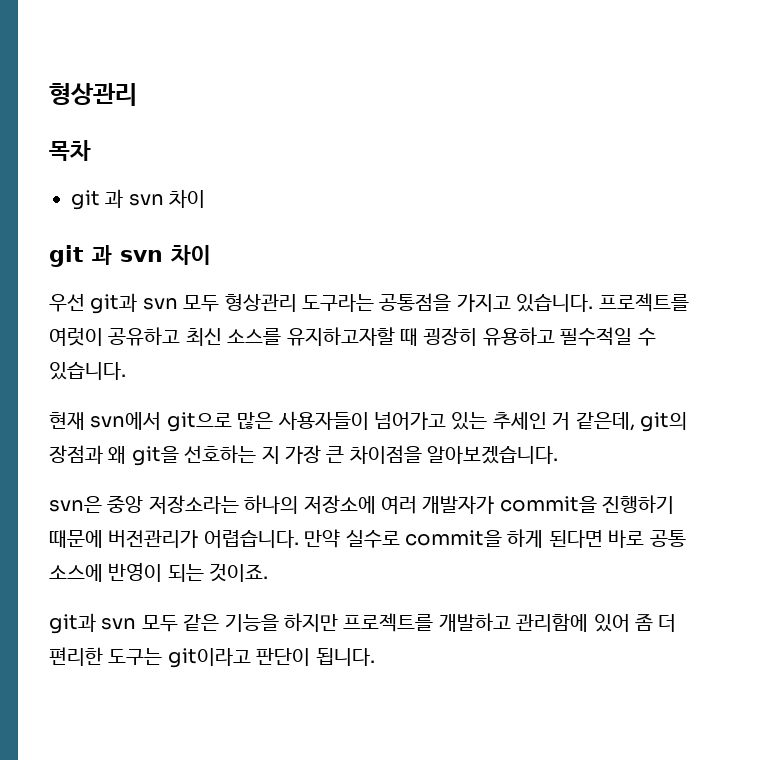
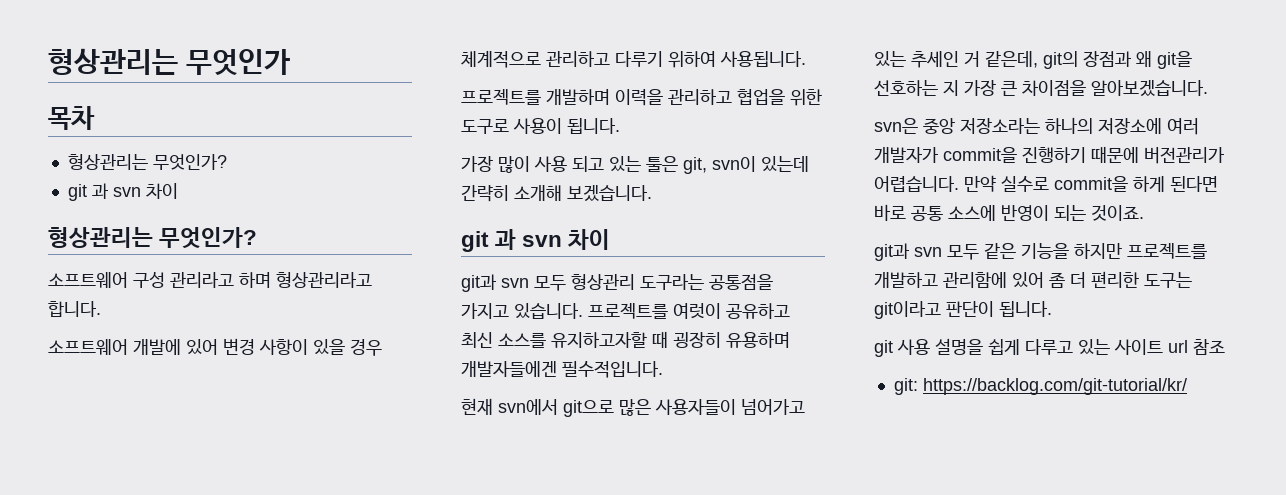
[49,83,137,106] 형상관리 -> [48,48,290,75] 형상관리는 무엇인가
[71,189,206,210] [49,245,211,267] [49,293,85,312] // git 과 svn 차이 // git 과 svn 차이 // 우선 -> [67,154,227,170] [67,183,178,201] [48,227,258,248] [48,272,372,288] [48,301,101,317] [48,338,382,356] [461,50,806,68] [461,88,822,106] [461,118,620,134] [461,156,809,174] [461,185,652,202] [461,229,611,252] // 형상관리는 무엇인가? // git 과 svn 차이 // 형상관리는 무엇인가? // 소프트웨어 구성 관리라고 하며 형상관리라고 합니다. // 소프트웨어 개발에 있어 변경 사항이 있을 경우 체계적으로 관리하고 다루기 위하여 사용됩니다. // 프로젝트를 개발하며 이력을 관리하고 협업을 위한 도구로 사용이 됩니다. // 가장 많이 사용 되고 있는 툴은 git, svn이 있는데 간략히 소개해 보겠습니다. // git 과 svn 차이 //
[482,327,656,346] [49,362,126,380] 유용하고 필수적일 수 있습니다. -> [726,332,790,348] [461,361,663,378] 유용하며 개발자들에겐 필수적입니다.
(375, 657) none -> [874,338,1225,357] [893,378,1187,395] // git 사용 설명을 쉽게 다루고 있는 사이트 url 참조 // git: https://backlog.com/git-tutorial/kr/

